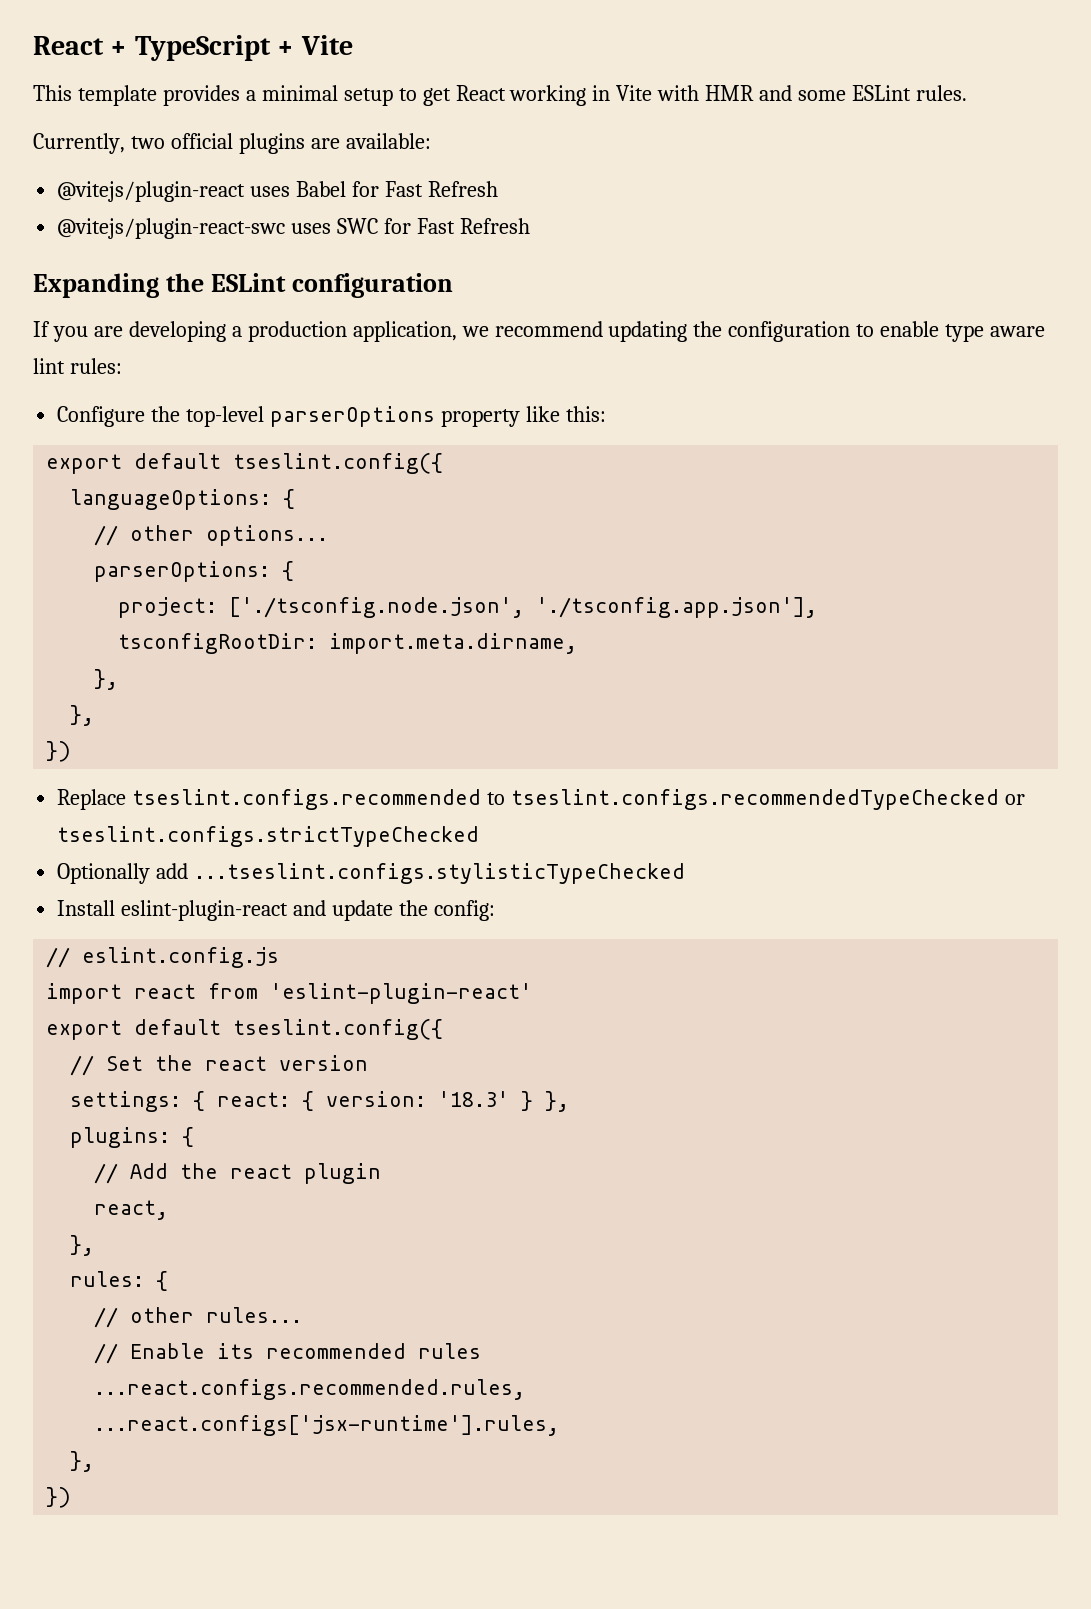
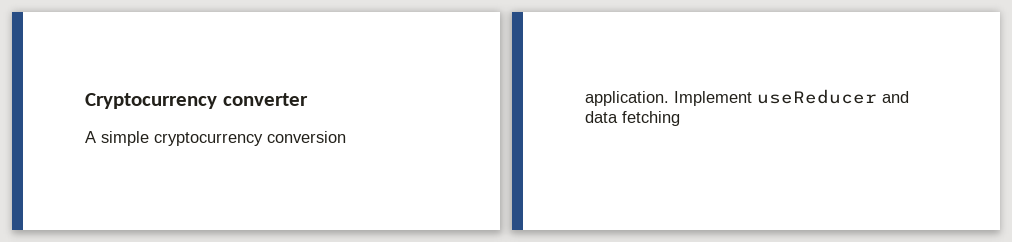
[33,35,353,61] [33,85,967,106] [33,133,431,154] [57,181,498,202] [57,218,530,239] [33,273,453,298] [33,321,1046,342] [33,358,122,374] [57,406,606,427] [46,453,444,474] [70,489,296,510] [94,525,329,546] [94,561,295,582] [118,597,818,618] [118,633,578,654] [94,669,119,690] [70,705,95,726] [46,741,72,762] [57,789,1025,810] [57,826,480,847] [57,863,686,884] [57,900,495,921] [46,947,280,968] [46,983,533,1004] [46,1019,444,1040] [70,1055,369,1076] [70,1091,570,1112] [70,1127,195,1148] [94,1163,382,1184] [94,1200,169,1220] [70,1235,95,1256] [70,1271,169,1291] [94,1307,303,1328] [94,1343,482,1364] [94,1379,526,1400] [94,1415,560,1436] [70,1451,95,1472] [46,1487,72,1508] React + TypeScript + Vite // This template provides a minimal setup to get React working in Vite with HMR and some ESLint rules. // Currently, two official plugins are available: // @vitejs/plugin-react uses Babel for Fast Refresh // @vitejs/plugin-react-swc uses SWC for Fast Refresh // Expanding the ESLint configuration // If you are developing a production application, we recommend updating the configuration to enable type aware lint rules: // Configure the top-level parserOptions property like this: // export default tseslint.config({ // languageOptions: { // // other options... // parserOptions: { // project: ['./tsconfig.node.json', './tsconfig.app.json'], // tsconfigRootDir: import.meta.dirname, // }, // }, // }) // Replace tseslint.configs.recommended to tseslint.configs.recommendedTypeChecked or tseslint.configs.strictTypeChecked // Optionally add ...tseslint.configs.stylisticTypeChecked // Install eslint-plugin-react and update the config: // // eslint.config.js // import react from 'eslint-plugin-react' // export default tseslint.config({ // // Set the react version // settings: { react: { version: '18.3' } }, // plugins: { // // Add the react plugin // react, // }, // rules: { // // other rules... // // Enable its recommended rules // ...react.configs.recommended.rules, // ...react.configs['jsx-runtime'].rules, // }, // }) -> [85,93,308,109] [85,131,346,146] [585,89,909,106] [585,111,680,126] Cryptocurrency converter // A simple cryptocurrency conversion application. Implement useReducer and data fetching

